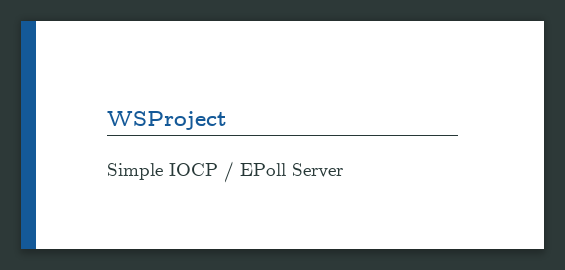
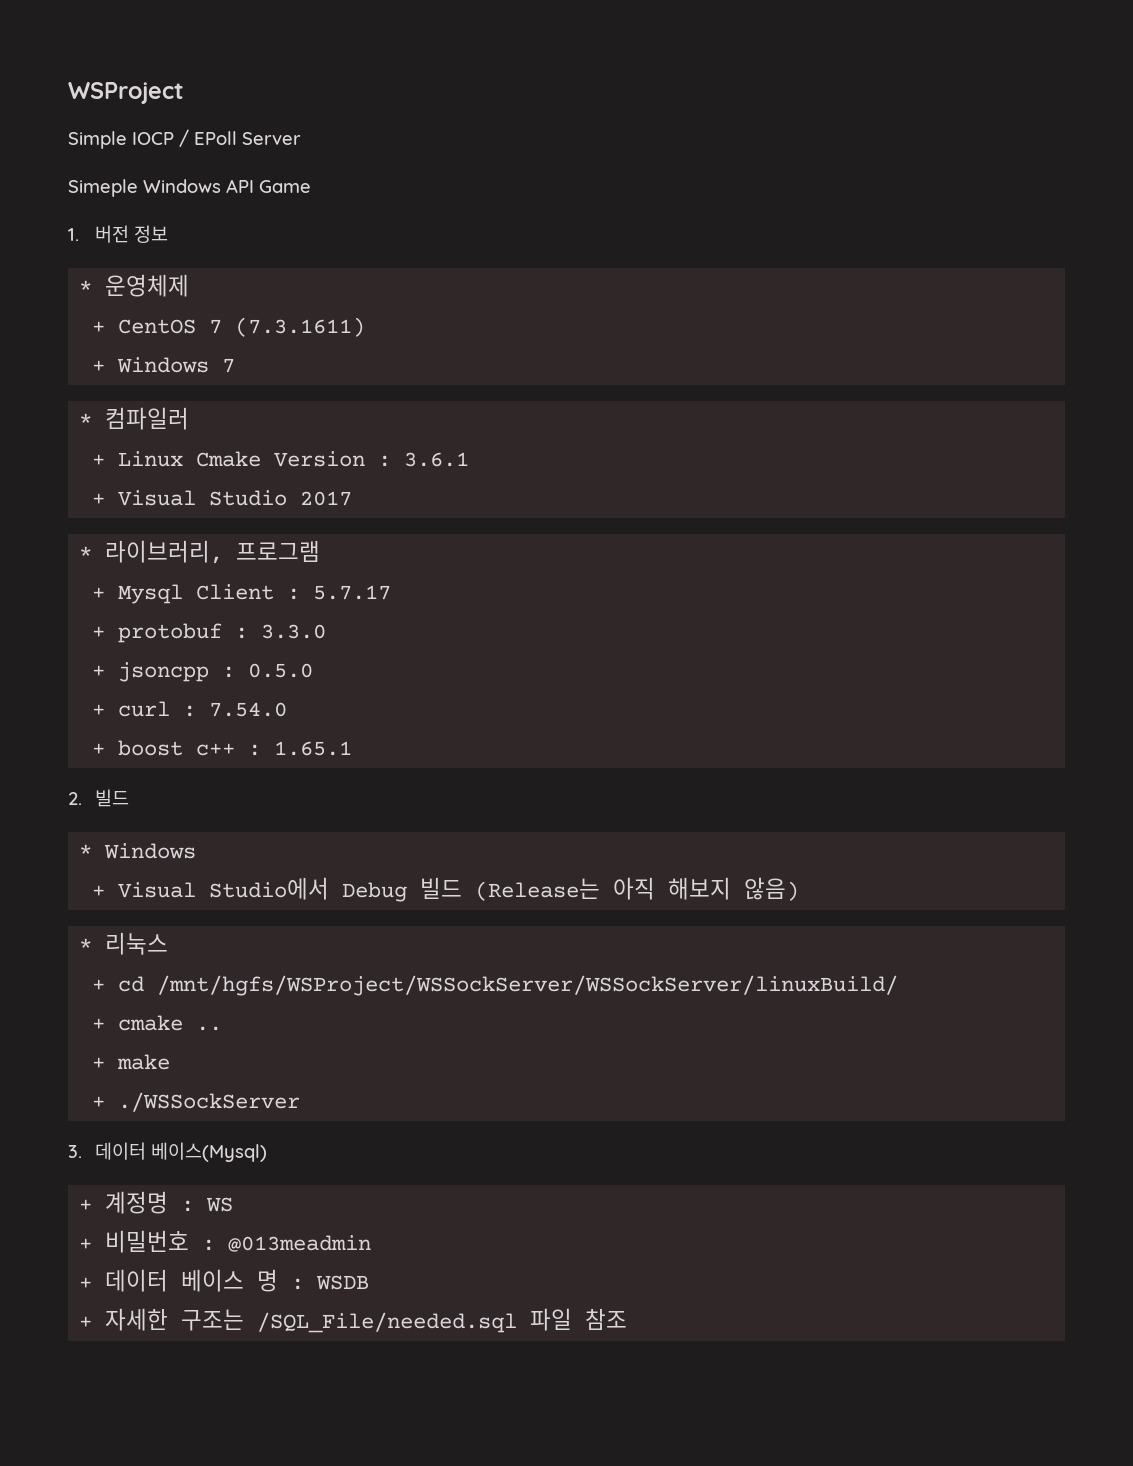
(343, 170) none -> [68,179,311,197] [68,225,169,243] [79,274,190,297] [92,317,366,337] [92,357,236,373] [79,407,190,430] [92,451,470,467] [92,490,353,506] [79,540,321,564] [92,584,392,604] [92,623,327,643] [92,662,314,682] [92,701,288,717] [92,740,353,756] [68,789,130,807] [79,843,197,859] [92,877,800,902] [79,932,169,955] [92,975,899,996] [92,1015,223,1031] [92,1054,171,1070] [92,1092,301,1112] [68,1142,268,1162] [79,1191,234,1214] [79,1230,372,1253] [79,1269,370,1292] [79,1308,628,1333] // Simeple Windows API Game // 1. 버전 정보 // * 운영체제 // + CentOS 7 (7.3.1611) // + Windows 7 // * 컴파일러 // + Linux Cmake Version : 3.6.1 // + Visual Studio 2017 // * 라이브러리, 프로그램 // + Mysql Client : 5.7.17 // + protobuf : 3.3.0 // + jsoncpp : 0.5.0 // + curl : 7.54.0 // + boost c++ : 1.65.1 // 2. 빌드 // * Windows // + Visual Studio에서 Debug 빌드 (Release는 아직 해보지 않음) // * 리눅스 // + cd /mnt/hgfs/WSProject/WSSockServer/WSSockServer/linuxBuild/ // + cmake .. // + make // + ./WSSockServer // 3. 데이터 베이스(Mysql) // + 계정명 : WS // + 비밀번호 : @013meadmin // + 데이터 베이스 명 : WSDB // + 자세한 구조는 /SQL_File/needed.sql 파일 참조

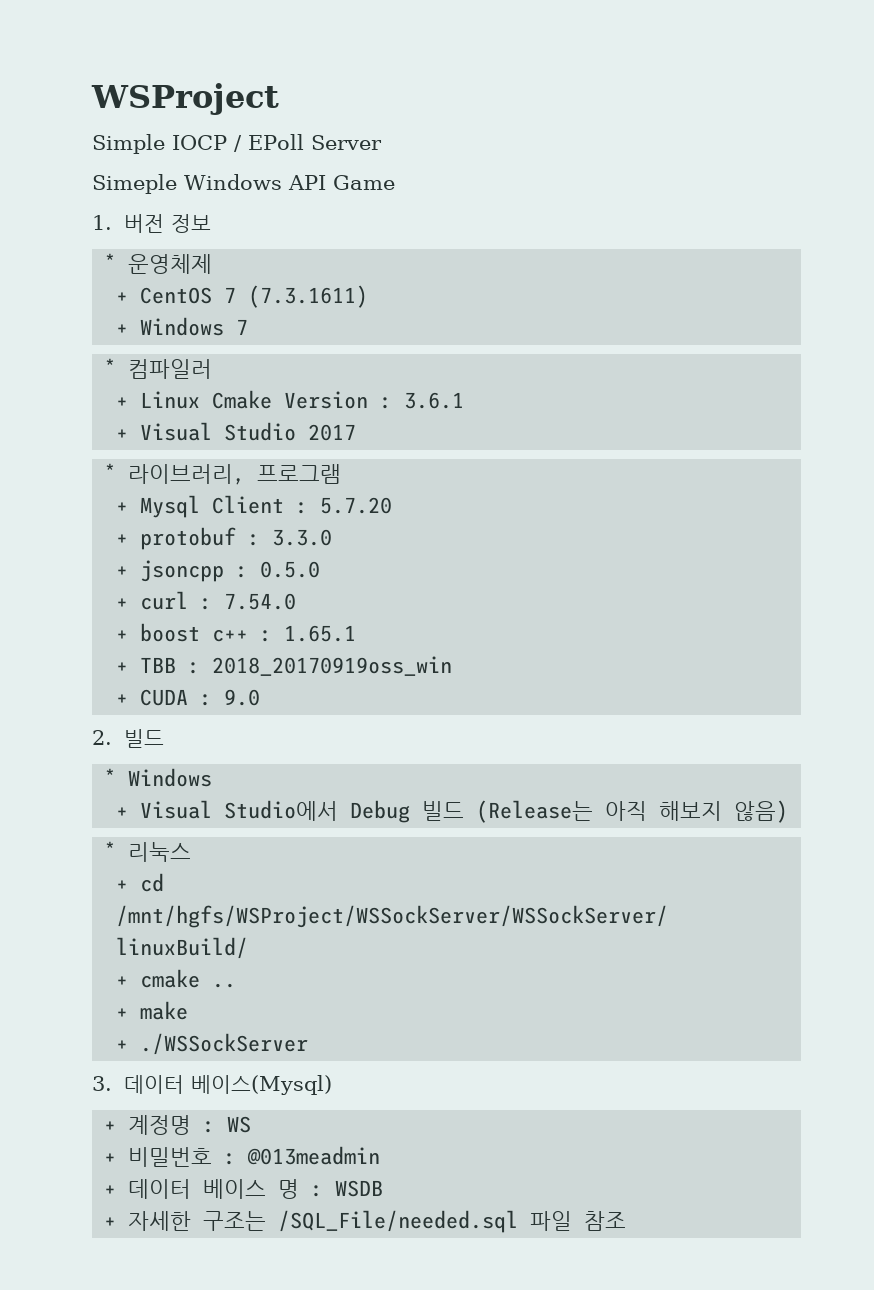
[313,585,392,600] 5.7.17 -> [320,497,393,514] 5.7.20
(353, 748) none -> [116,656,453,676] [116,689,261,706] // + TBB : 2018_20170919oss_win // + CUDA : 9.0

